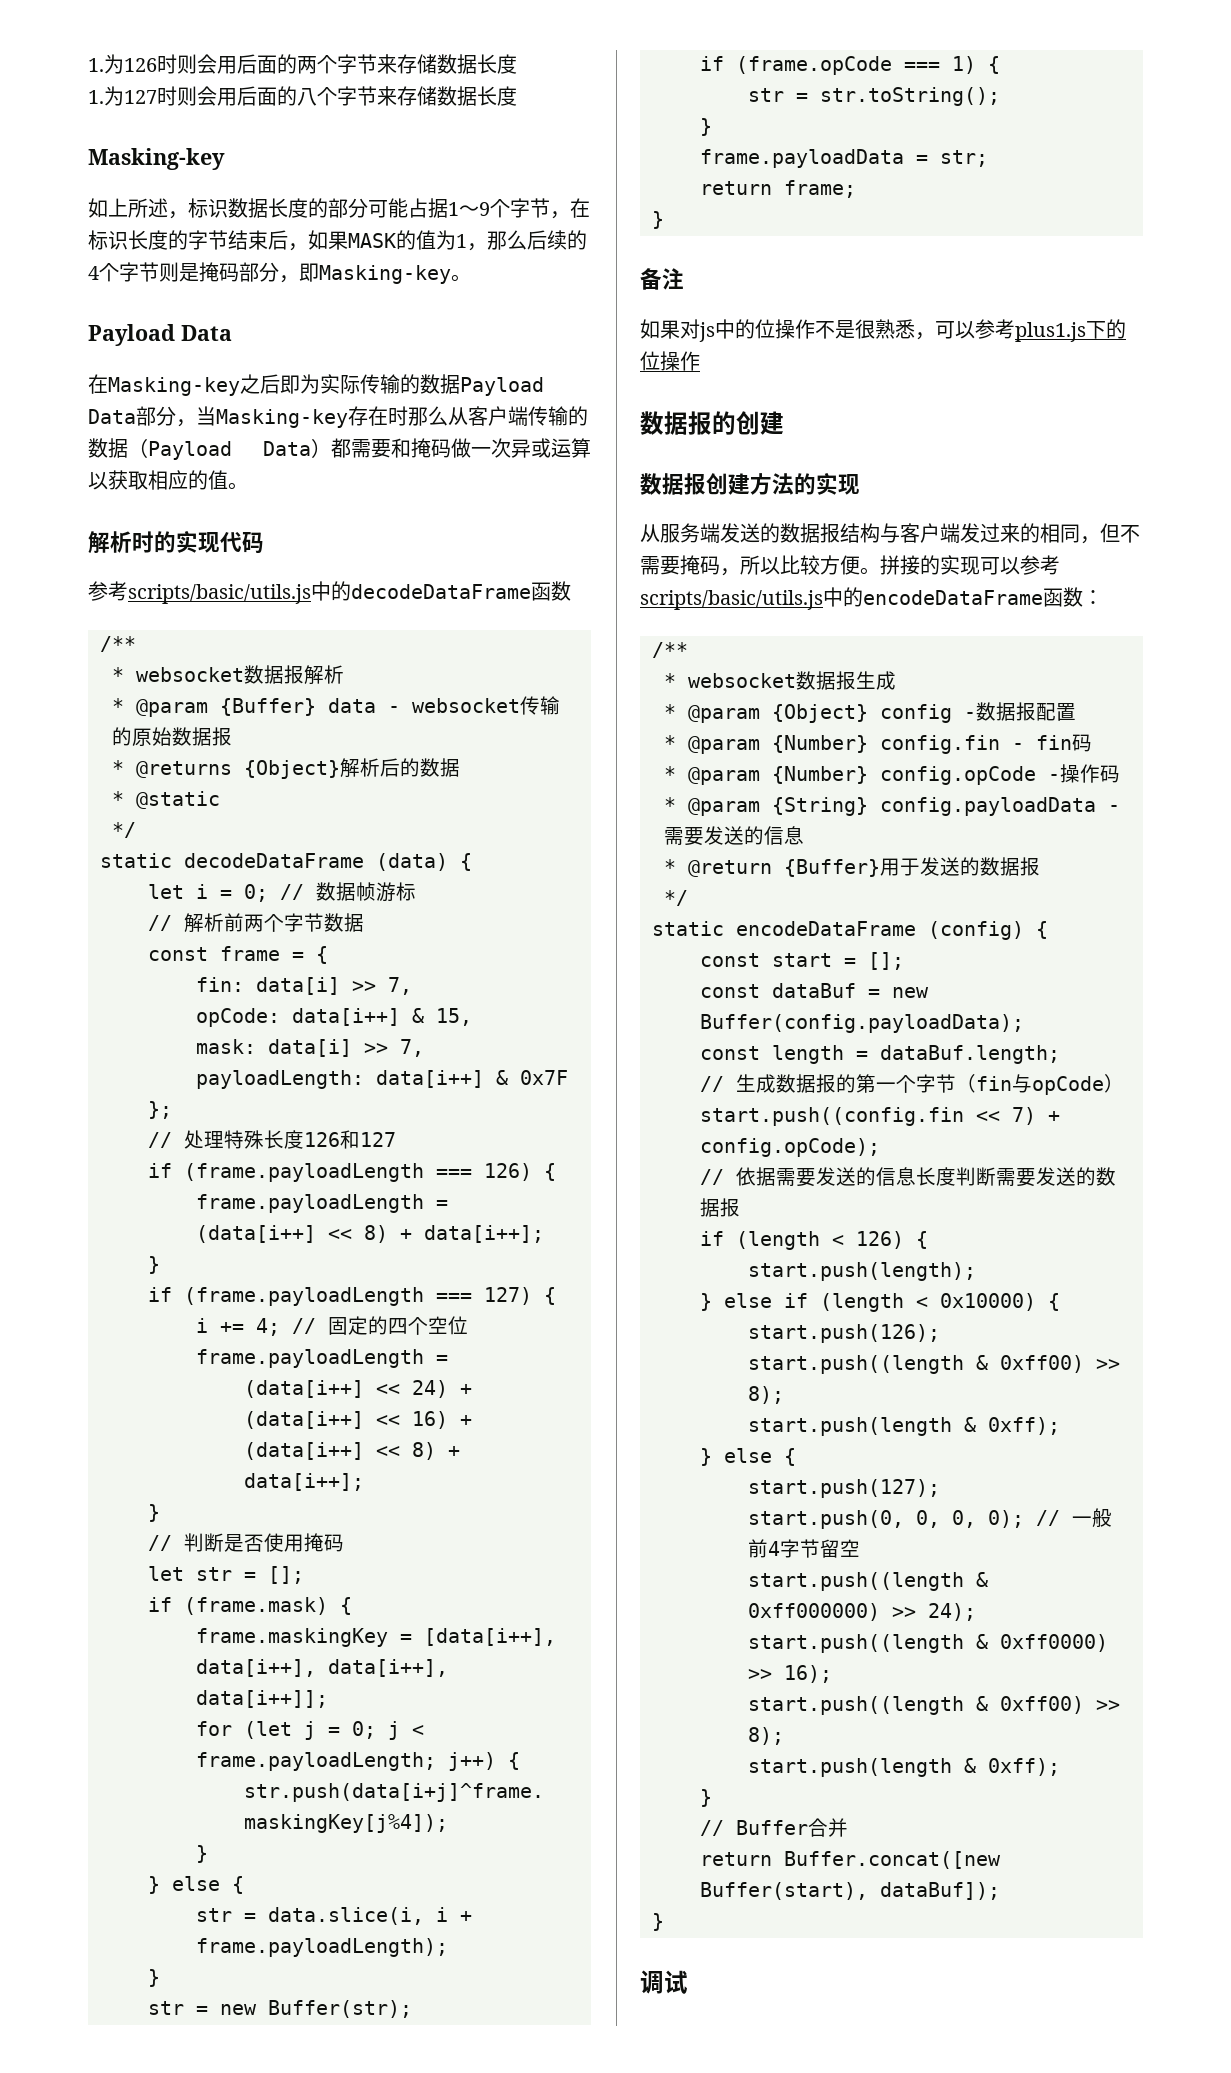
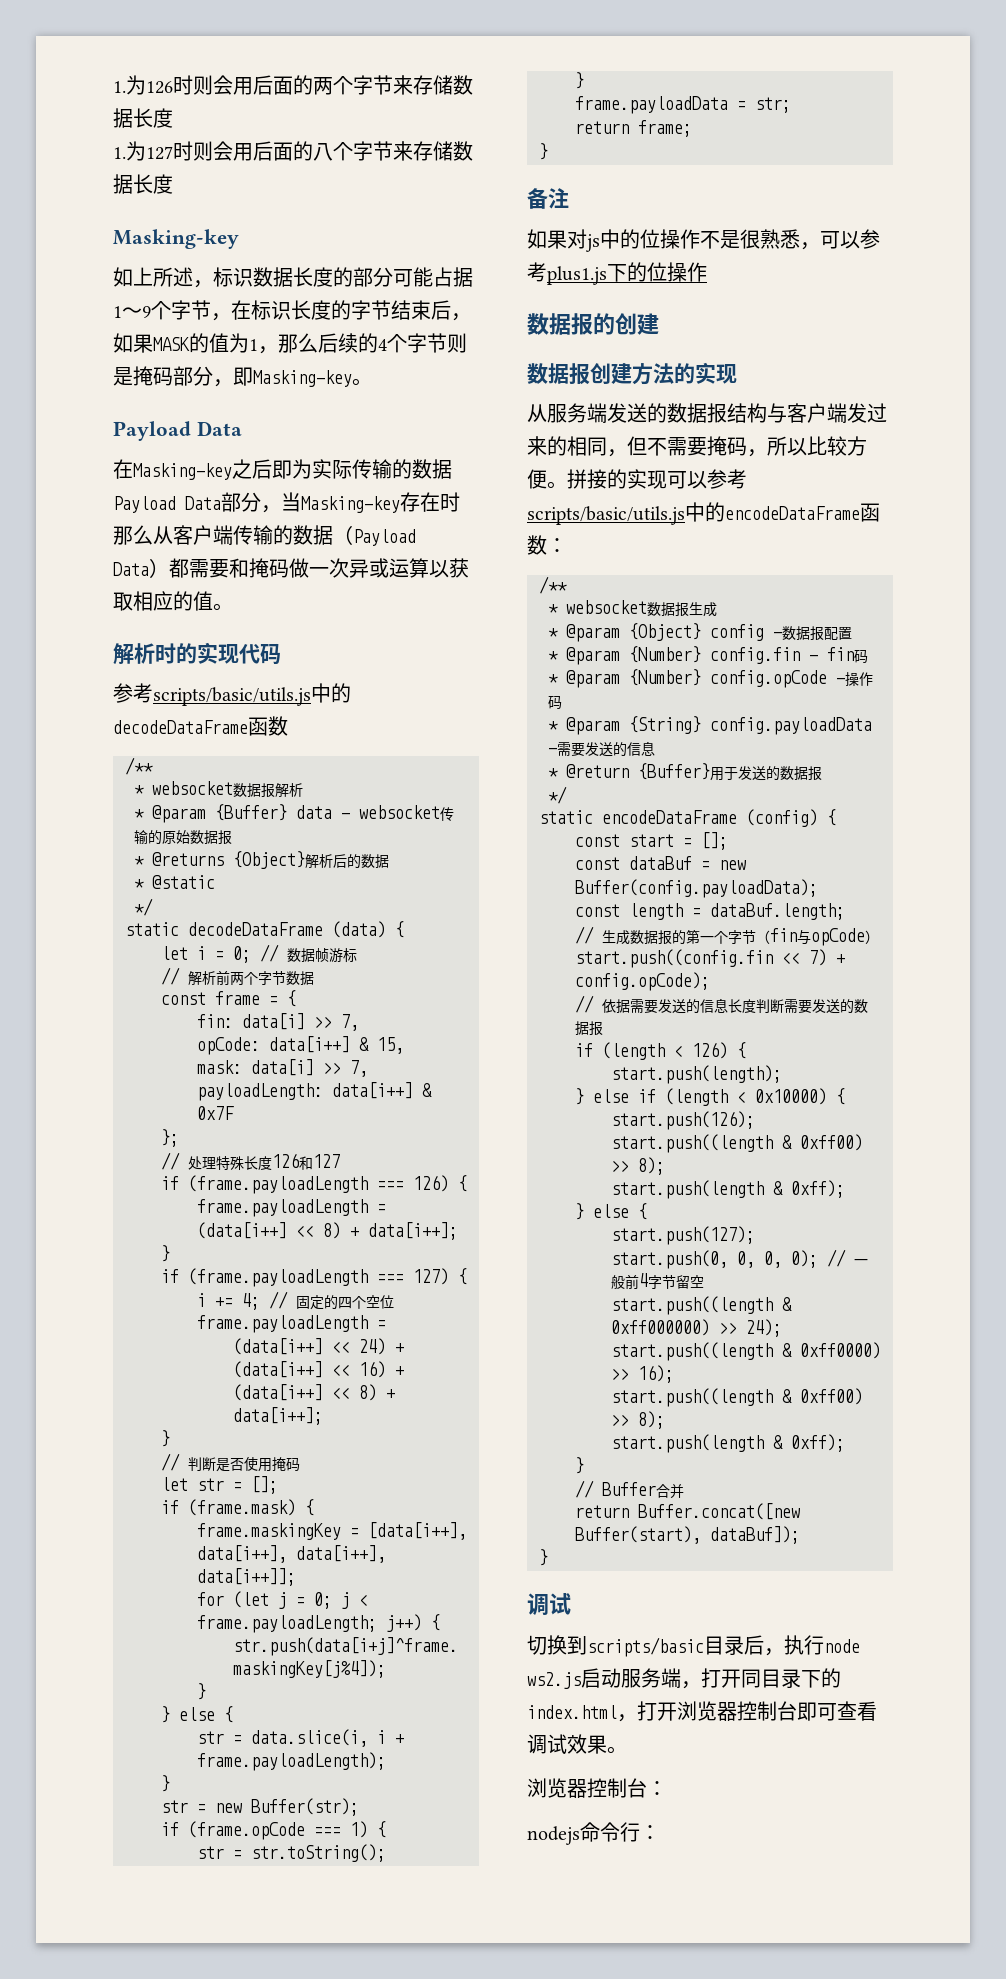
(688, 1982) none -> [527,1635,860,1657] [527,1668,841,1689] [527,1701,877,1722] [527,1734,627,1754] [527,1778,667,1798] [527,1822,660,1845] // 切换到scripts/basic目录后，执行node ws2.js启动服务端，打开同目录下的index.html，打开浏览器控制台即可查看调试效果。 // 浏览器控制台： // nodejs命令行：

